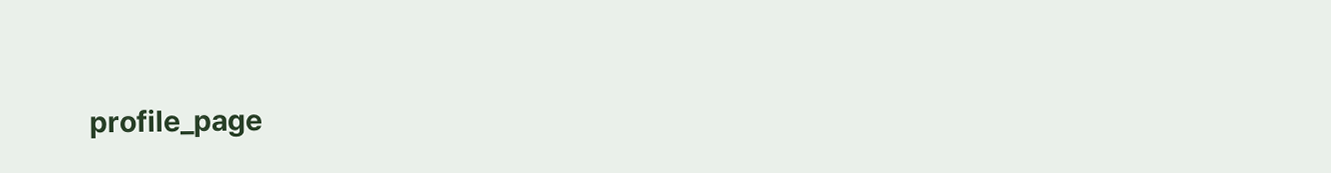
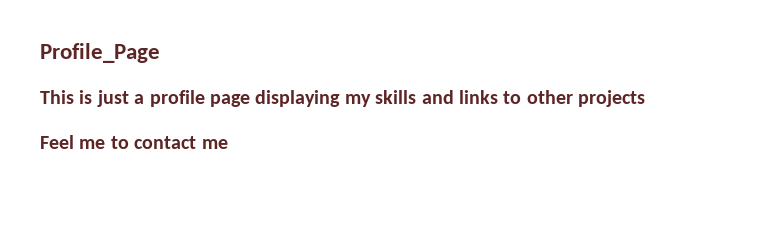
[89,107,263,140] profile_page -> [40,43,160,63] [40,90,646,107] [40,135,228,149] Profile_Page // This is just a profile page displaying my skills and links to other projects // Feel me to contact me

